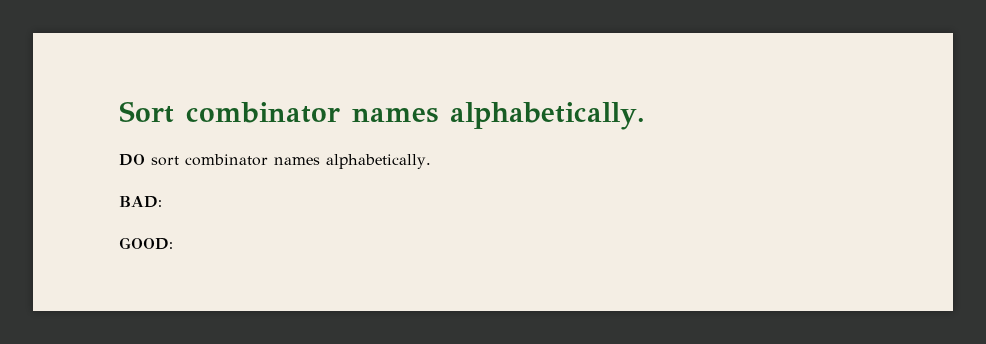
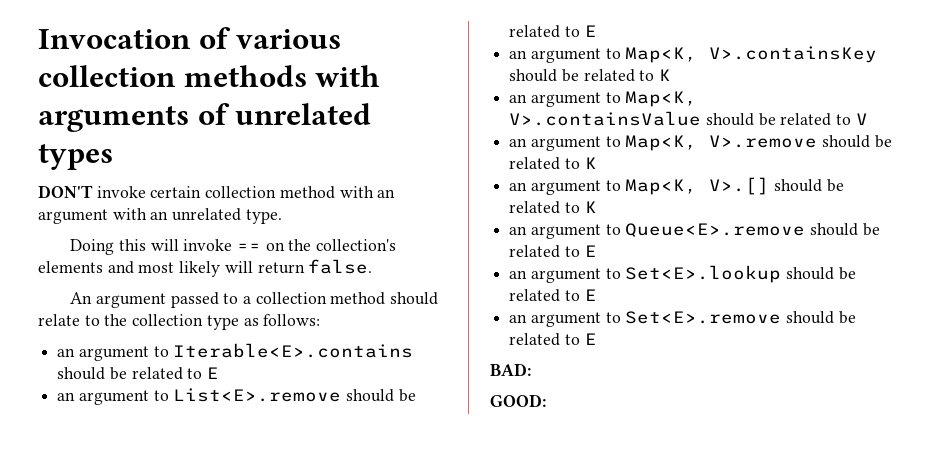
[119,101,645,130] [119,154,431,169] Sort combinator names alphabetically. // DO sort combinator names alphabetically. -> [38,27,342,49] [38,65,381,87] [38,103,372,132] [38,144,113,170] [38,185,396,199] [38,208,282,224] [70,239,397,255] [38,259,373,277] [70,292,439,308] [38,314,321,330] [57,343,414,361] [57,367,220,380] [57,388,416,405] [509,25,597,38] [509,46,878,63] [509,69,672,82] [509,91,698,107] [509,111,868,126] [509,135,892,151] [509,157,597,170] [509,177,844,195] [509,201,597,214] [509,223,880,239] [509,245,597,258] [509,265,856,283] [509,289,597,302] [509,311,856,327] [509,333,597,346] Invocation of various collection methods with arguments of unrelated types // DON'T invoke certain collection method with an argument with an unrelated type. // Doing this will invoke == on the collection's elements and most likely will return false. // An argument passed to a collection method should relate to the collection type as follows: // an argument to Iterable<E>.contains should be related to E // an argument to List<E>.remove should be related to E // an argument to Map<K, V>.containsKey should be related to K // an argument to Map<K, V>.containsValue should be related to V // an argument to Map<K, V>.remove should be related to K // an argument to Map<K, V>.[] should be related to K // an argument to Queue<E>.remove should be related to E // an argument to Set<E>.lookup should be related to E // an argument to Set<E>.remove should be related to E

